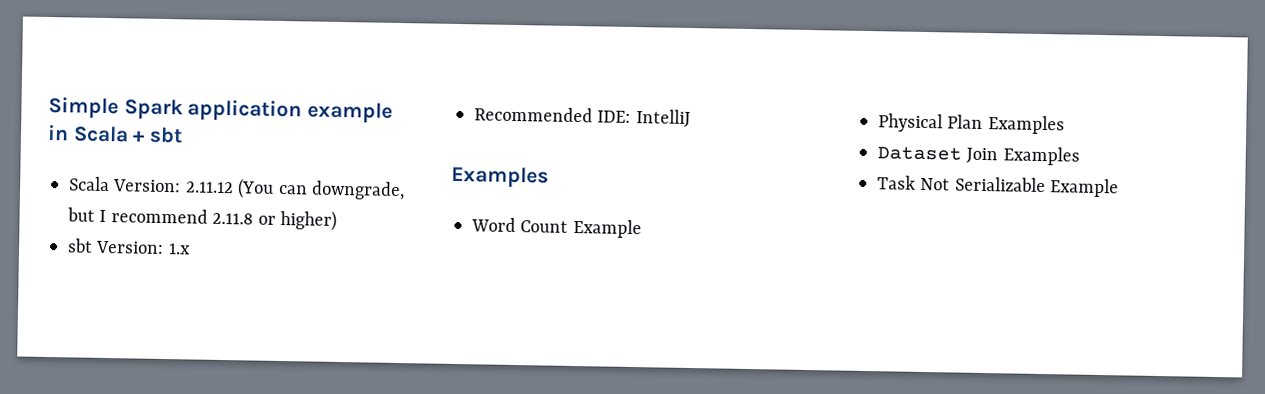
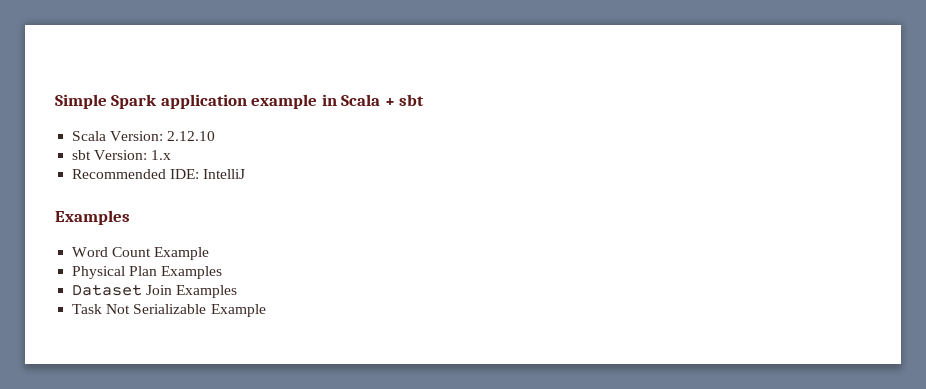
[185,178,405,201] [67,207,337,231] 2.11.12 (You can downgrade, but I recommend 2.11.8 or higher) -> [167,131,216,141] 2.12.10

